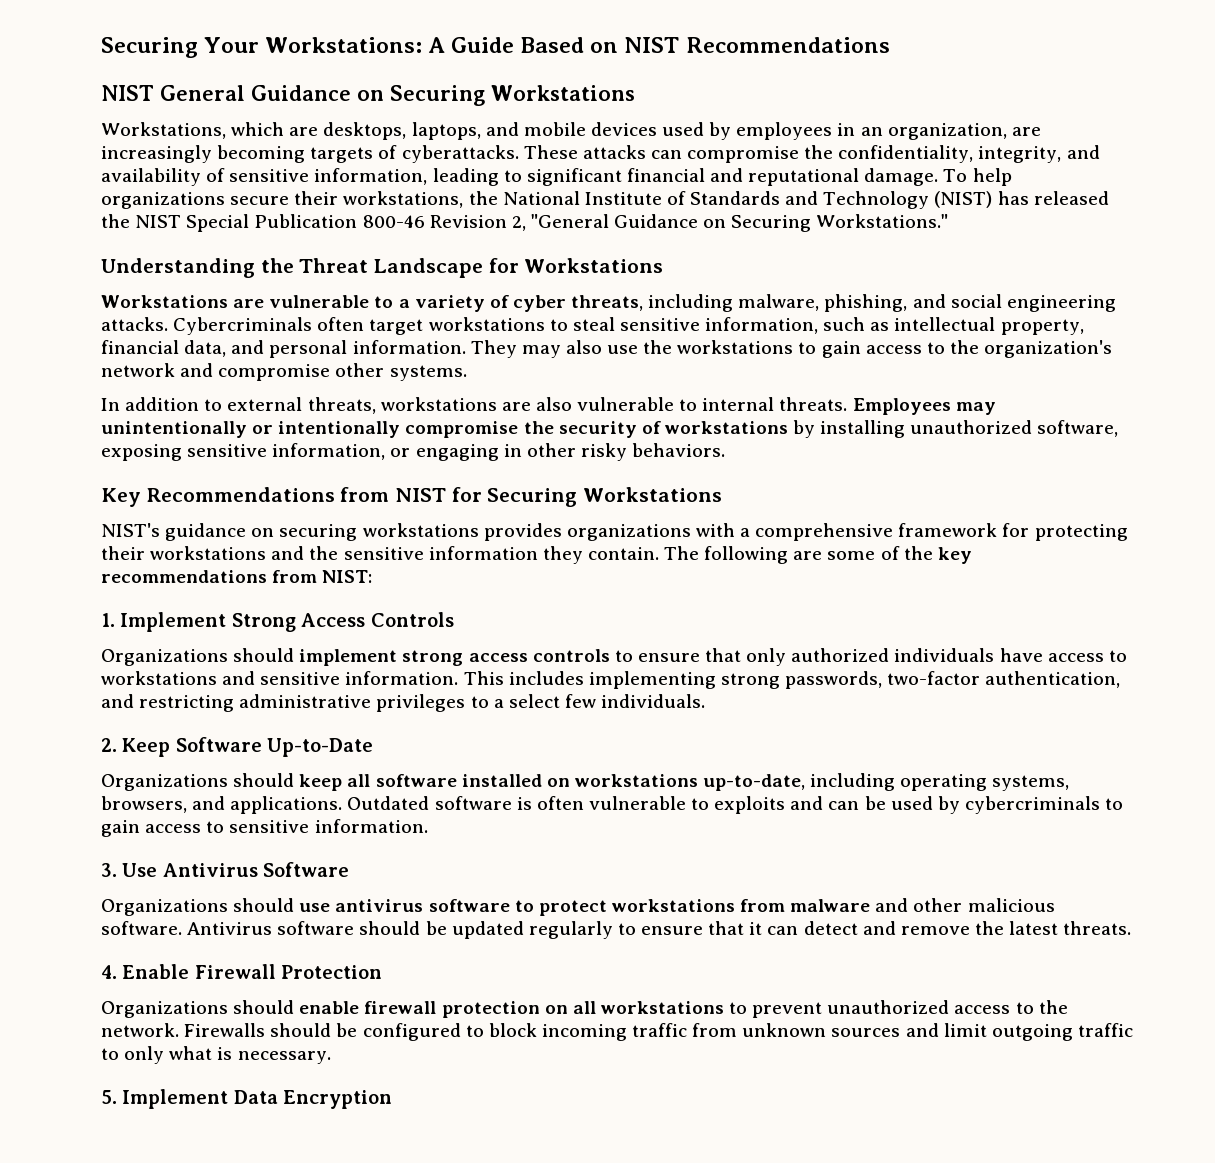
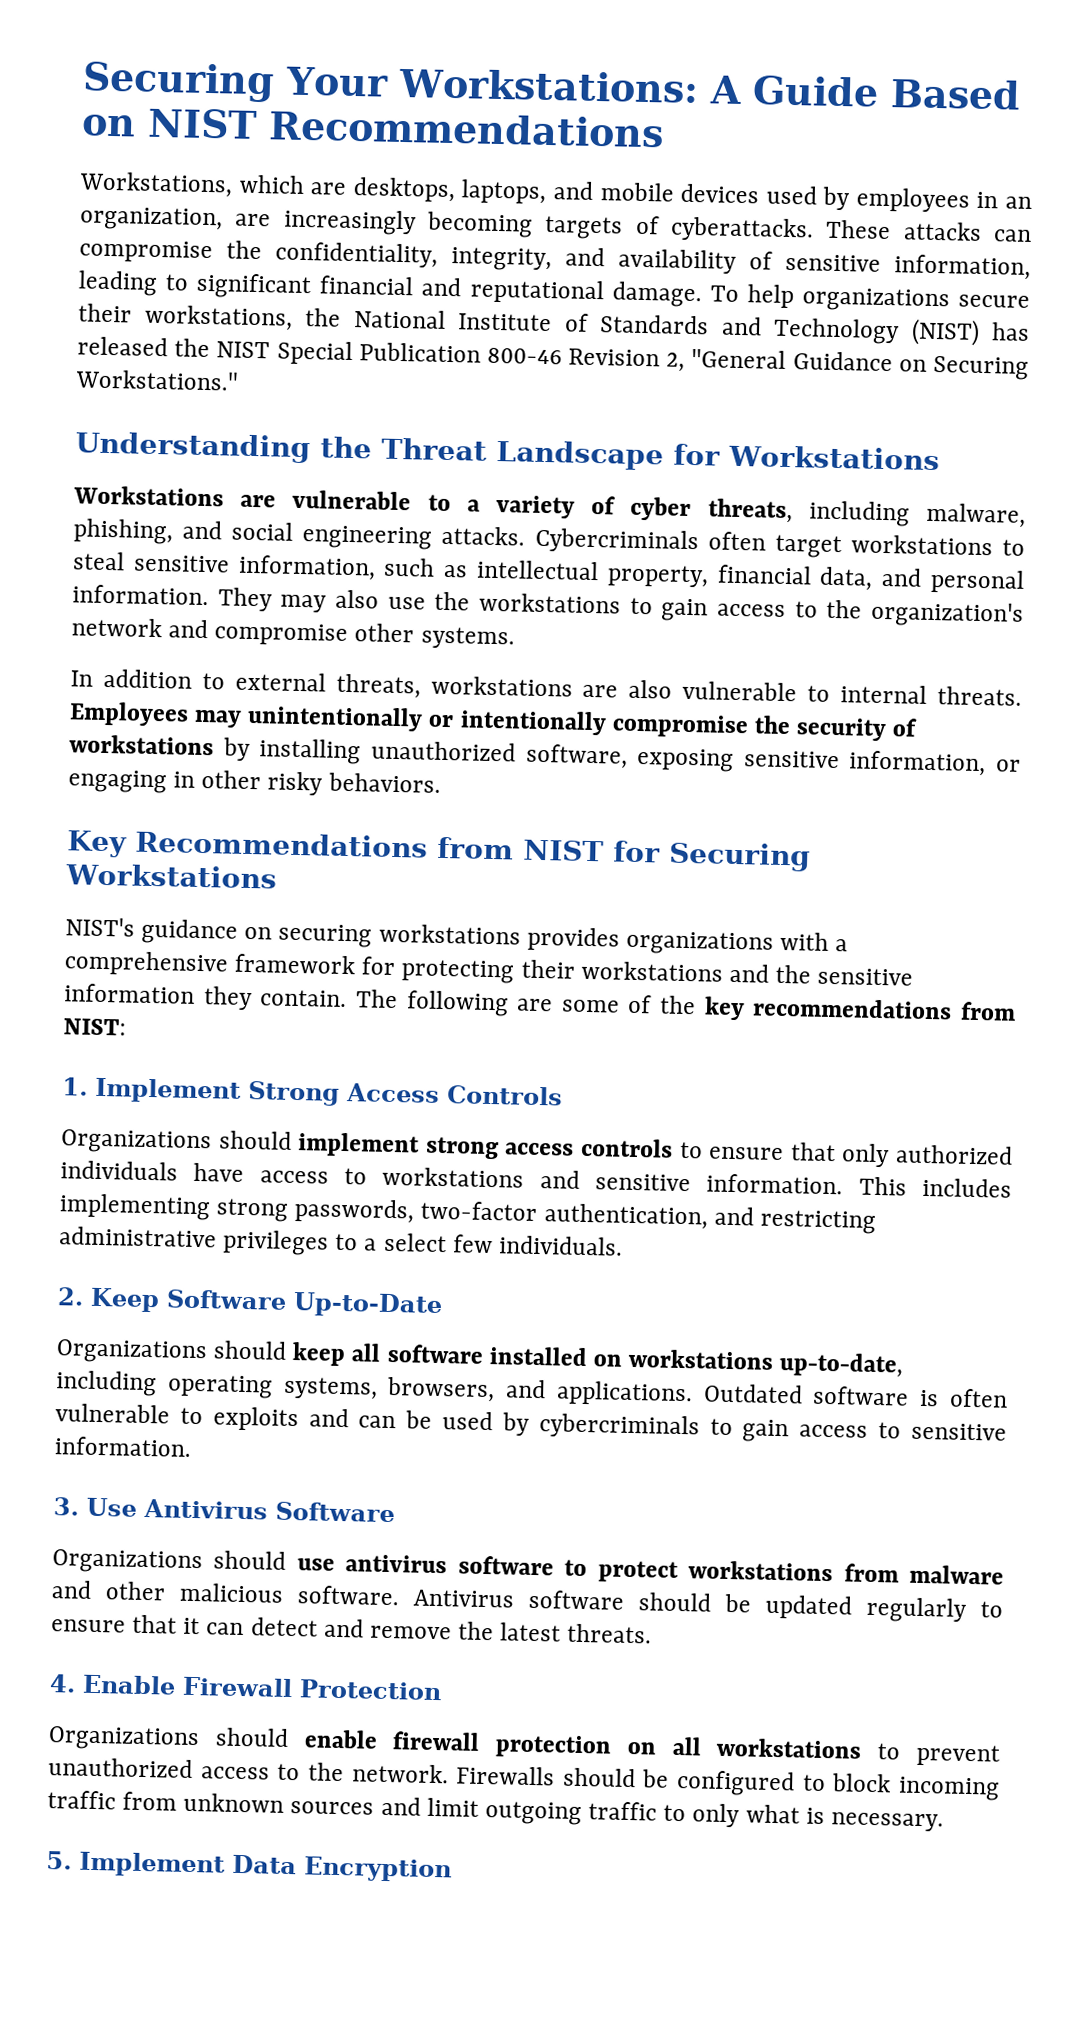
[101,85,635,106] // NIST General Guidance on Securing Workstations -> (664, 129) none

